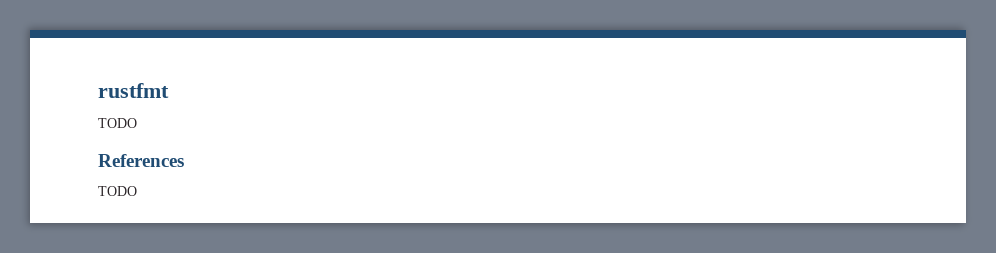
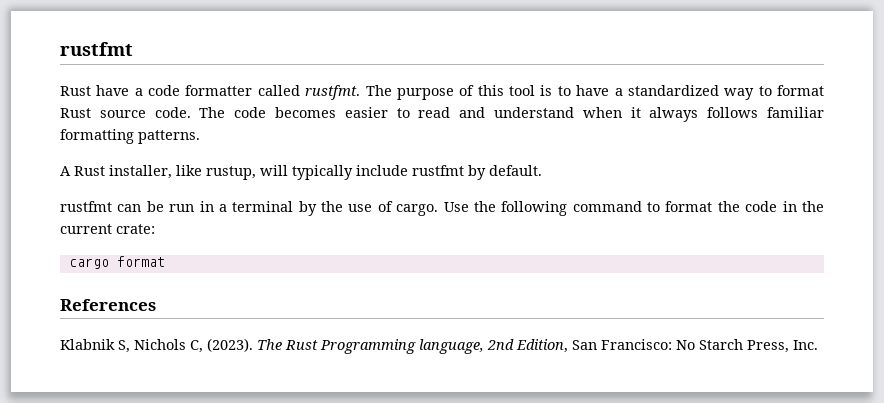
[98,118,137,128] [98,154,184,167] [98,186,137,196] TODO // References // TODO -> [60,85,824,100] [60,107,824,122] [60,129,200,144] [60,165,542,180] [60,201,825,216] [60,224,155,234] [68,256,165,269] [60,299,156,311] [60,338,818,354] Rust have a code formatter called rustfmt. The purpose of this tool is to have a standardized way to format Rust source code. The code becomes easier to read and understand when it always follows familiar formatting patterns. // A Rust installer, like rustup, will typically include rustfmt by default. // rustfmt can be run in a terminal by the use of cargo. Use the following command to format the code in the current crate: // cargo format // References // Klabnik S, Nichols C, (2023). The Rust Programming language, 2nd Edition, San Francisco: No Starch Press, Inc.

